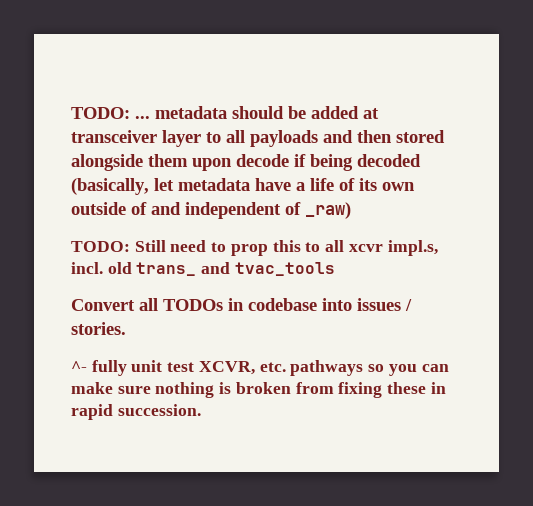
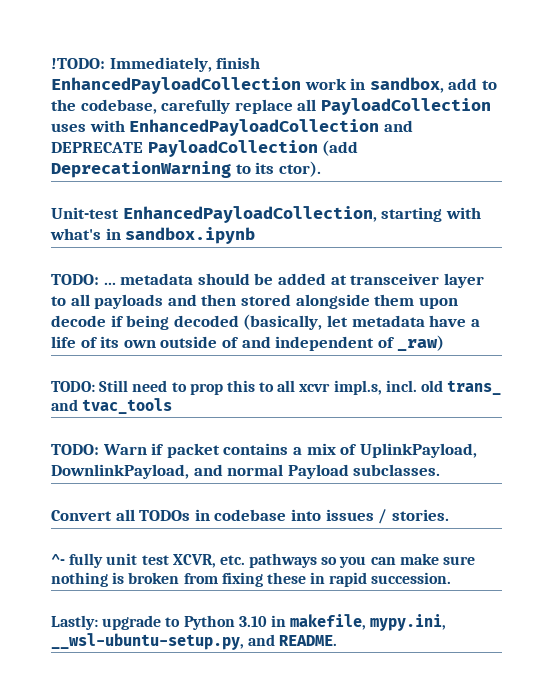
(71, 113) none -> [51,57,261,72] [51,77,497,94] [51,98,491,115] [51,119,413,136] [51,140,359,157] [51,161,321,178] [51,206,481,223] [50,227,256,244] !TODO: Immediately, finish EnhancedPayloadCollection work in sandbox, add to the codebase, carefully replace all PayloadCollection uses with EnhancedPayloadCollection and DEPRECATE PayloadCollection (add DeprecationWarning to its ctor). // Unit-test EnhancedPayloadCollection, starting with what's in sandbox.ipynb //
(335, 269) none -> [51,443,477,458] [51,464,441,479] // TODO: Warn if packet contains a mix of UplinkPayload, DownlinkPayload, and normal Payload subclasses.
(201, 410) none -> [51,614,447,631] [51,633,338,650] // Lastly: upgrade to Python 3.10 in makefile, mypy.ini, __wsl-ubuntu-setup.py, and README.

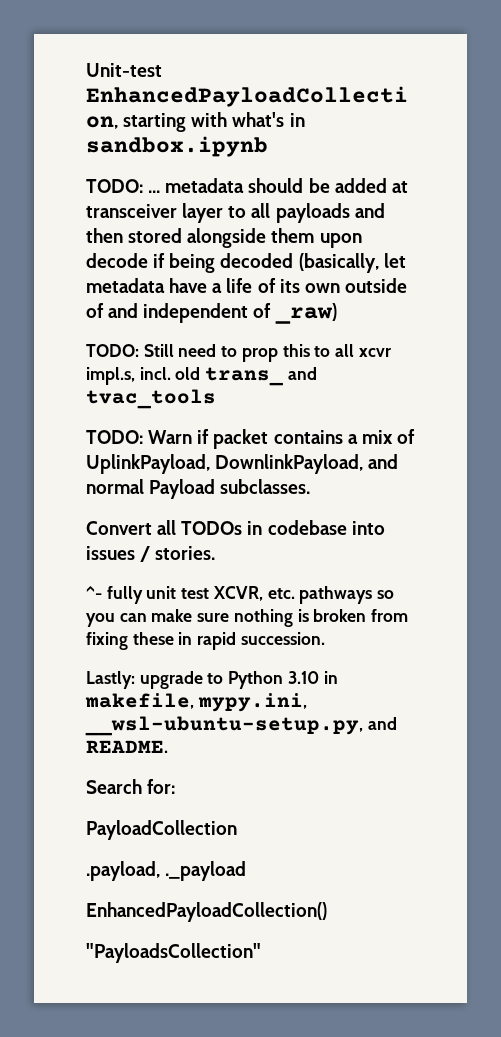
[51,57,261,72] [51,77,497,94] [51,98,491,115] [51,119,413,136] [51,140,359,157] [51,161,321,178] !TODO: Immediately, finish EnhancedPayloadCollection work in sandbox, add to the codebase, carefully replace all PayloadCollection uses with EnhancedPayloadCollection and DEPRECATE PayloadCollection (add DeprecationWarning to its ctor). // -> (86, 70) none
(338, 640) none -> [86,779,176,794] [86,820,237,840] [86,861,247,881] [86,902,327,922] [86,943,261,963] // Search for: // PayloadCollection // .payload, ._payload // EnhancedPayloadCollection() // "PayloadsCollection"

